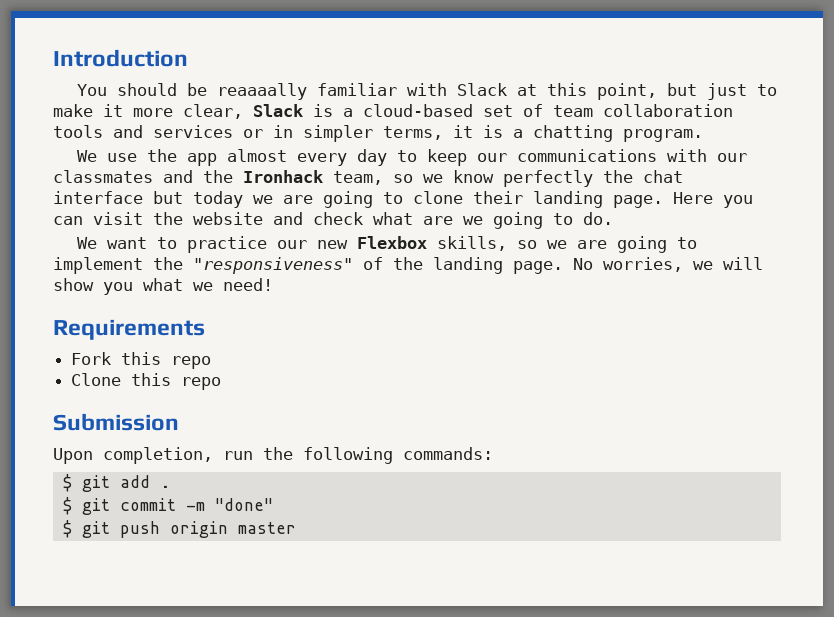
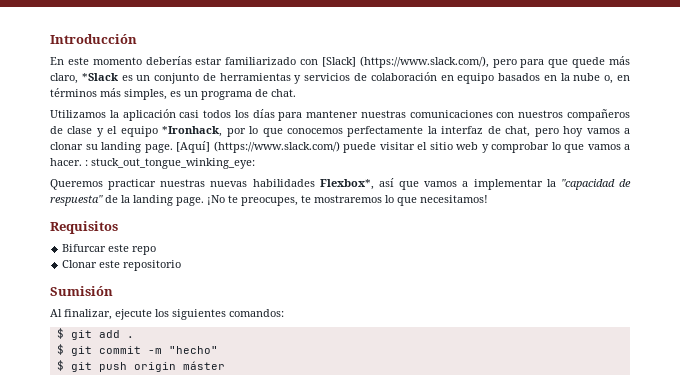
[53,49,188,67] [77,83,778,100] [53,104,733,119] [53,125,703,142] [77,149,748,166] [53,170,683,187] [53,191,753,208] [53,212,613,229] [77,236,698,253] [53,257,763,274] [53,278,273,295] [53,319,205,340] [71,352,212,369] [71,373,222,390] [53,413,179,431] [53,447,493,464] Introduction // You should be reaaaally familiar with Slack at this point, but just to make it more clear, Slack is a cloud-based set of team collaboration tools and services or in simpler terms, it is a chatting program. // We use the app almost every day to keep our communications with our classmates and the Ironhack team, so we know perfectly the chat interface but today we are going to clone their landing page. Here you can visit the website and check what are we going to do. // We want to practice our new Flexbox skills, so we are going to implement the "responsiveness" of the landing page. No worries, we will show you what we need! // Requirements // Fork this repo // Clone this repo // Submission // Upon completion, run the following commands: -> [50,34,137,44] [50,56,630,68] [50,72,630,84] [50,88,296,100] [50,109,630,121] [50,126,631,137] [50,141,630,153] [50,158,255,169] [50,178,631,190] [50,195,488,206] [50,221,118,234] [62,244,157,255] [62,260,182,271] [50,286,113,296] [50,309,284,320] Introducción // En este momento deberías estar familiarizado con [Slack] (https://www.slack.com/), pero para que quede más claro, *Slack es un conjunto de herramientas y servicios de colaboración en equipo basados en la nube o, en términos más simples, es un programa de chat. // Utilizamos la aplicación casi todos los días para mantener nuestras comunicaciones con nuestros compañeros de clase y el equipo *Ironhack, por lo que conocemos perfectamente la interfaz de chat, pero hoy vamos a clonar su landing page. [Aquí] (https://www.slack.com/) puede visitar el sitio web y comprobar lo que vamos a hacer. : stuck_out_tongue_winking_eye: // Queremos practicar nuestras nuevas habilidades Flexbox*, así que vamos a implementar la "capacidad de respuesta" de la landing page. ¡No te preocupes, te mostraremos lo que necesitamos! // Requisitos // Bifurcar este repo // Clonar este repositorio // Sumisión // Al finalizar, ejecute los siguientes comandos:
[214,498,273,511] "done" -> [168,346,218,354] "hecho"
[237,522,296,534] master -> [182,361,225,370] máster

